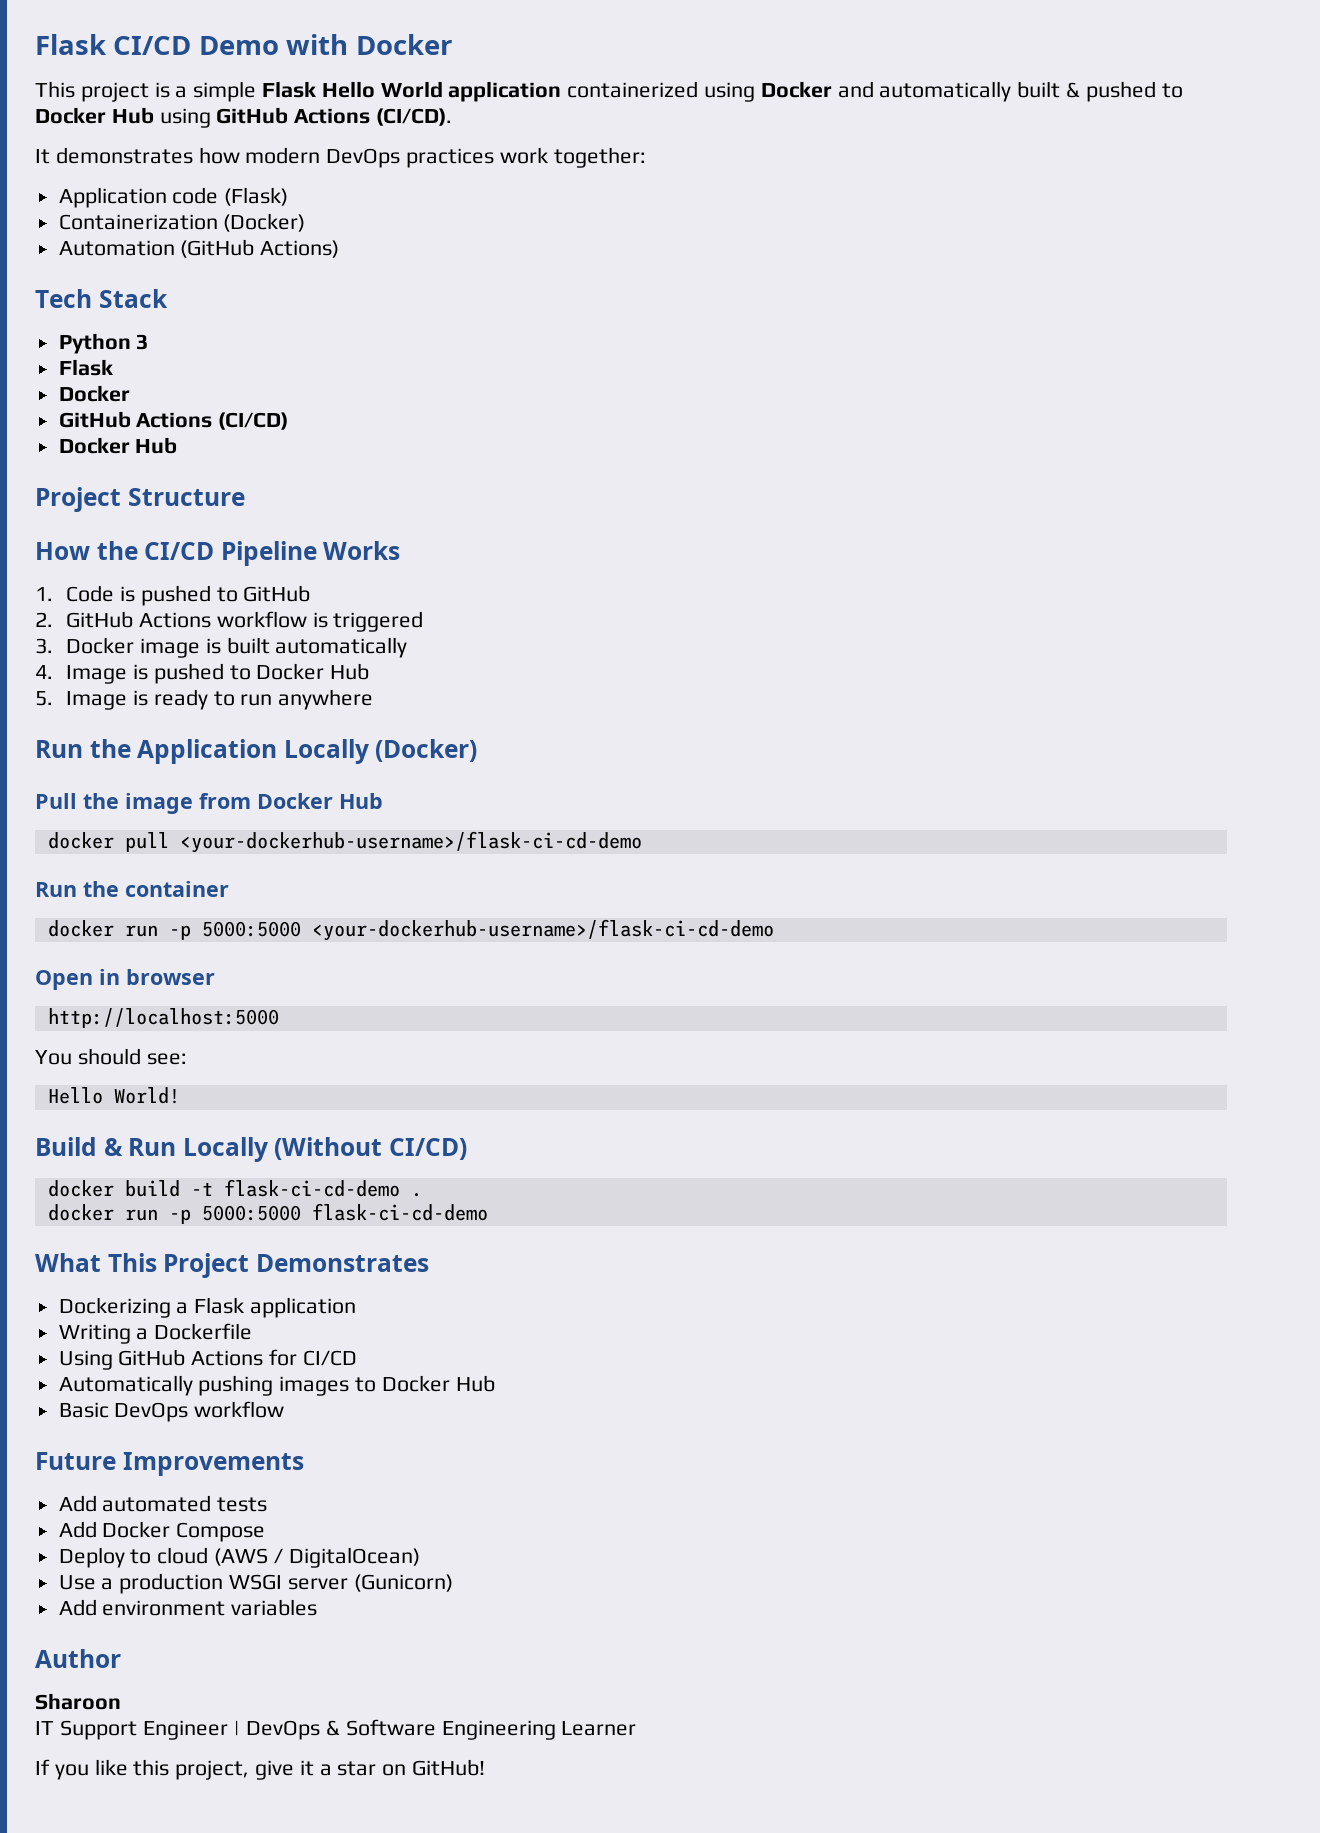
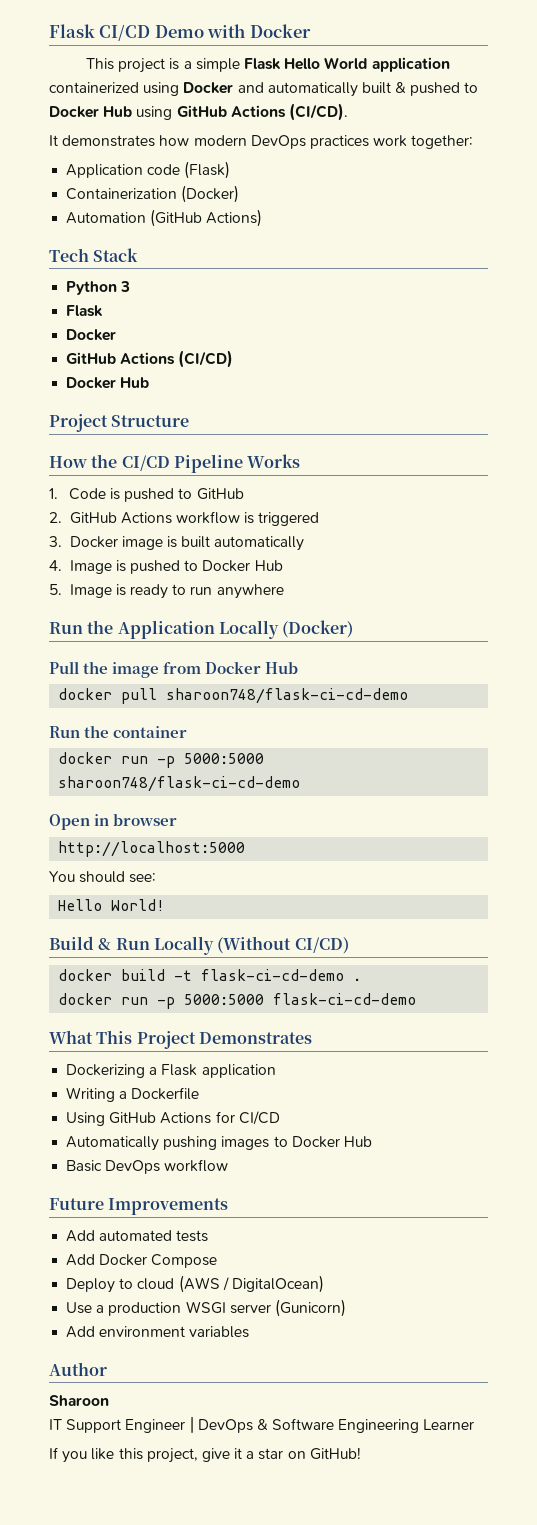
[179,831,642,853] <your-dockerhub-username>/flask-ci-cd-demo -> [166,688,409,704] sharoon748/flask-ci-cd-demo
[311,919,774,941] <your-dockerhub-username>/flask-ci-cd-demo -> [58,776,301,792] sharoon748/flask-ci-cd-demo

